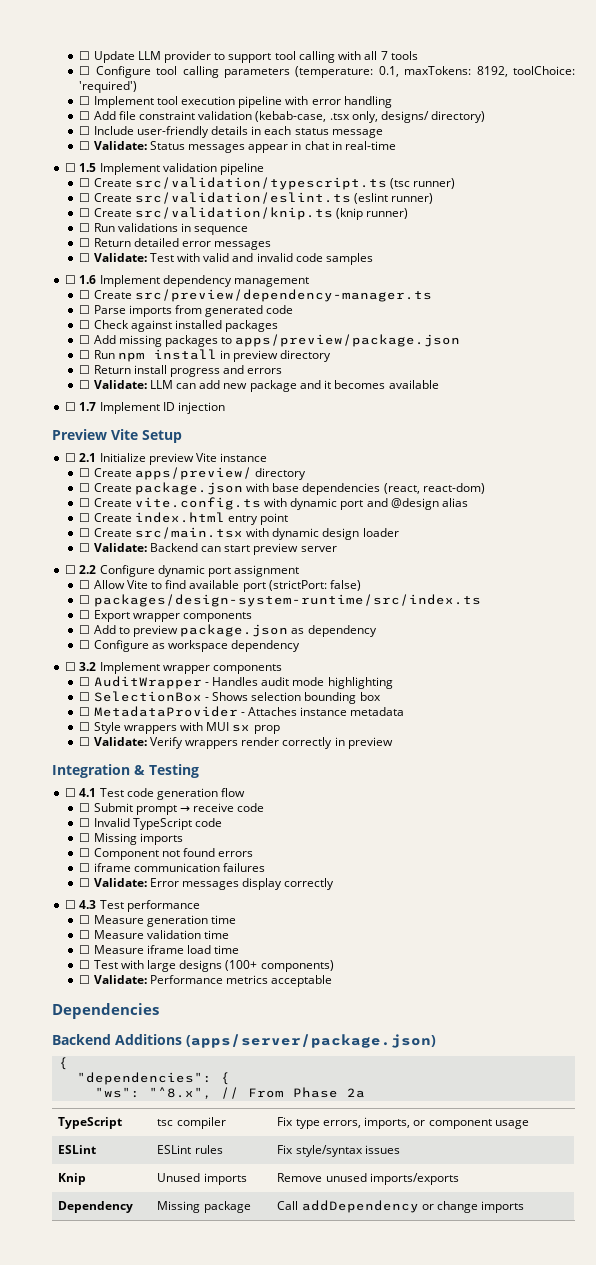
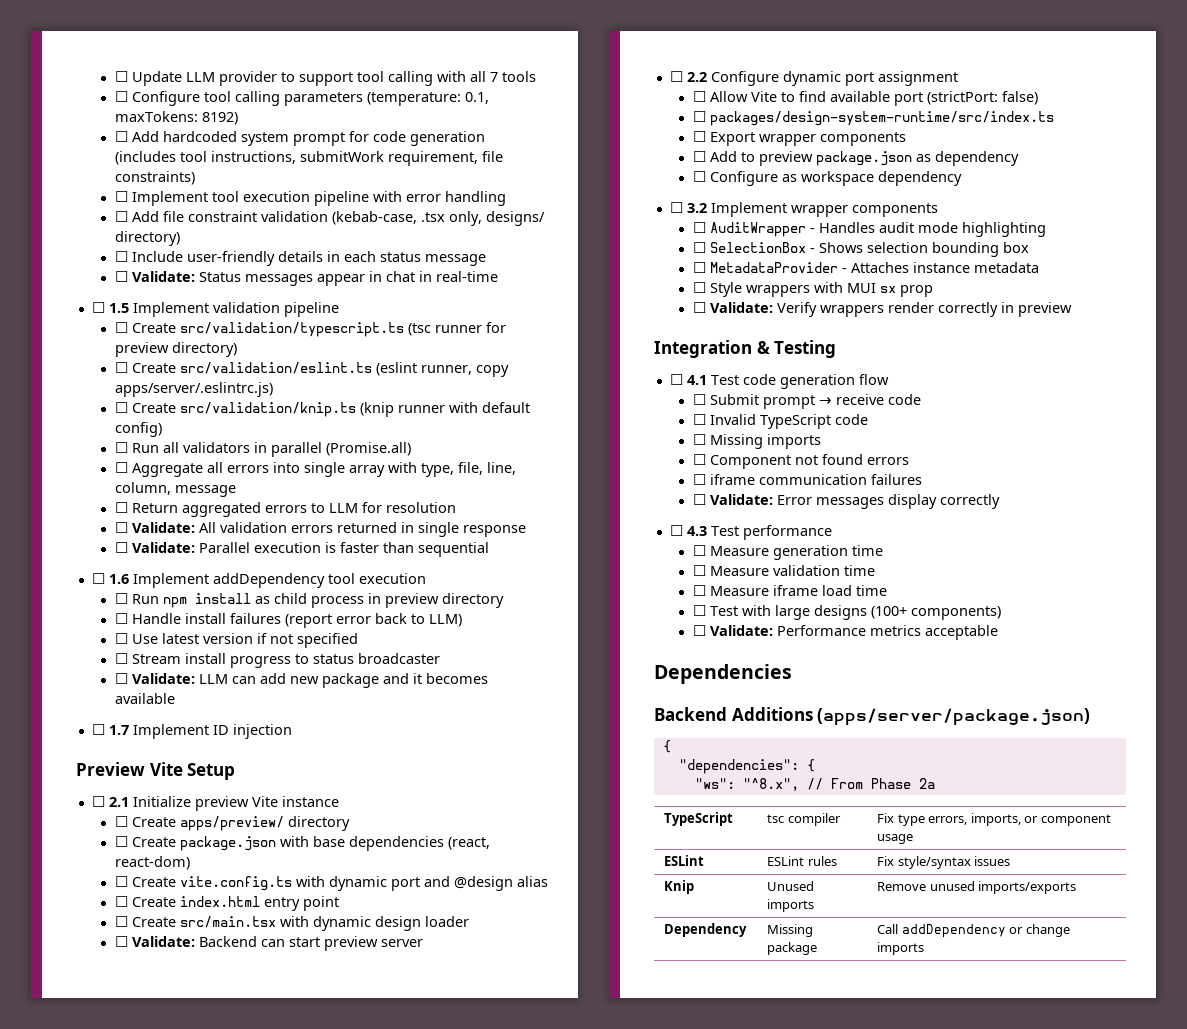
[476,66,576,77] [79,81,138,93] 8192, toolChoice: 'required') -> [201,112,238,125] [114,131,485,146] [114,151,503,166] [114,171,195,185] 8192) // ☐ Add hardcoded system prompt for code generation (includes tool instructions, submitWork requirement, file constraints)
[413,178,456,189] runner) -> [434,322,506,333] [114,342,237,357] runner for preview directory)
[391,193,434,204] runner) -> [420,365,509,377] [114,382,273,397] runner, copy apps/server/.eslintrc.js)
[366,208,409,219] [79,223,249,235] [79,238,272,250] [79,253,374,265] [65,275,310,287] [79,289,432,302] [79,305,294,317] [79,320,279,332] [79,334,461,347] runner) // ☐ Run validations in sequence // ☐ Return detailed error messages // ☐ Validate: Test with valid and invalid code samples // ☐ 1.6 Implement dependency management // ☐ Create src/preview/dependency-manager.ts // ☐ Parse imports from generated code // ☐ Check against installed packages // ☐ Add missing packages to apps/preview/package.json -> [397,402,530,413] [114,422,162,437] [114,442,411,457] [114,462,516,477] [114,482,236,497] [114,502,456,517] [114,522,526,537] [114,542,489,557] [91,573,426,588] runner with default config) // ☐ Run all validators in parallel (Promise.all) // ☐ Aggregate all errors into single array with type, file, line, column, message // ☐ Return aggregated errors to LLM for resolution // ☐ Validate: All validation errors returned in single response // ☐ Validate: Parallel execution is faster than sequential // ☐ 1.6 Implement addDependency tool execution
(217, 354) none -> [254,593,364,608] as child process
[93,365,283,377] Return install progress and errors -> [131,613,462,628] [114,633,358,648] [114,653,440,668] Handle install failures (report error back to LLM) // ☐ Use latest version if not specified // ☐ Stream install progress to status broadcaster

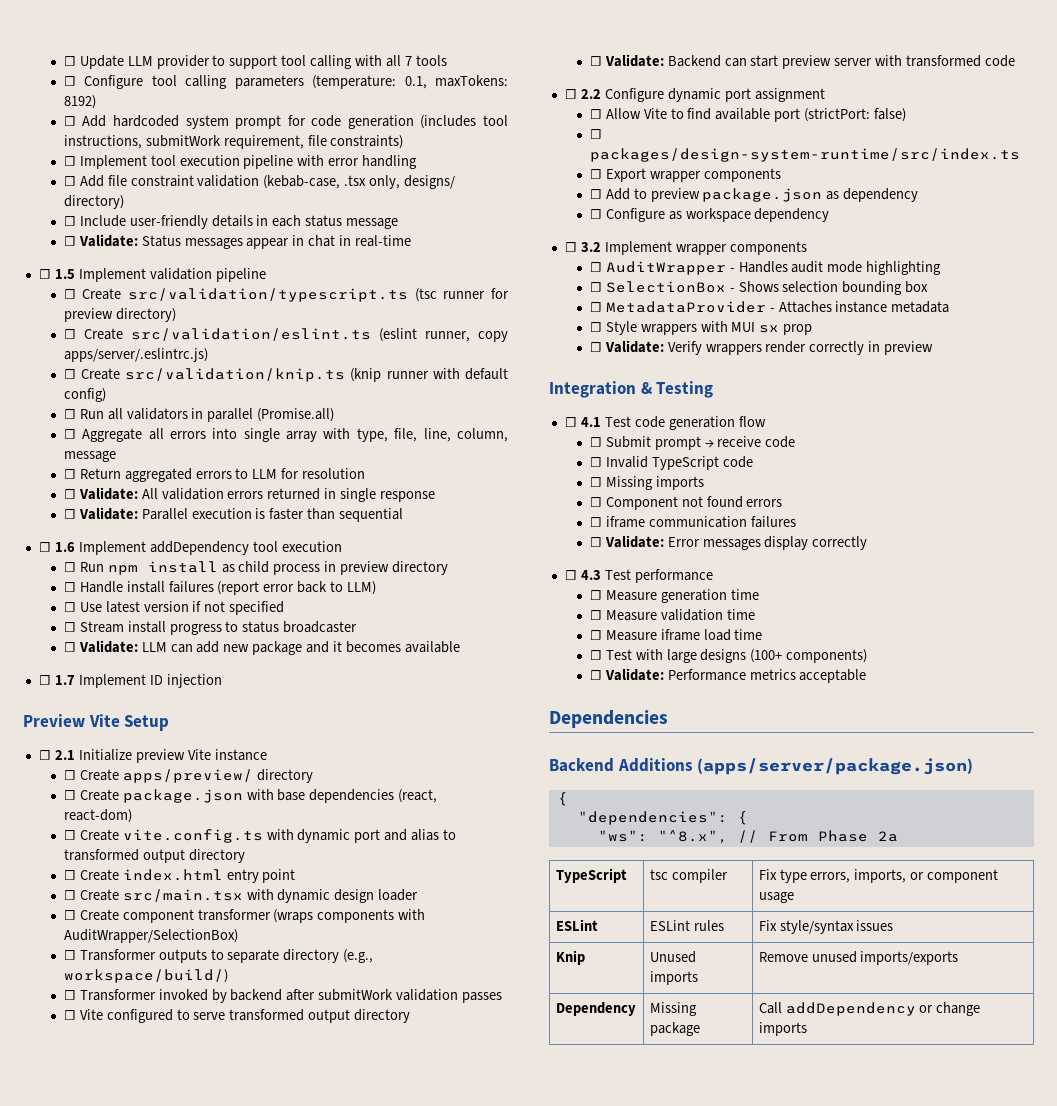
[453,876,513,891] @design -> (408, 835) none
(548, 881) none -> [443,829,457,840] [63,849,245,863] to transformed output directory
(469, 921) none -> [63,909,426,923] [63,929,238,943] [63,949,374,963] [63,969,228,983] [63,989,503,1003] [63,1009,411,1023] // ☐ Create component transformer (wraps components with AuditWrapper/SelectionBox) // ☐ Transformer outputs to separate directory (e.g., workspace/build/) // ☐ Transformer invoked by backend after submitWork validation passes // ☐ Vite configured to serve transformed output directory
(423, 943) none -> [875,55,1016,67] with transformed code

